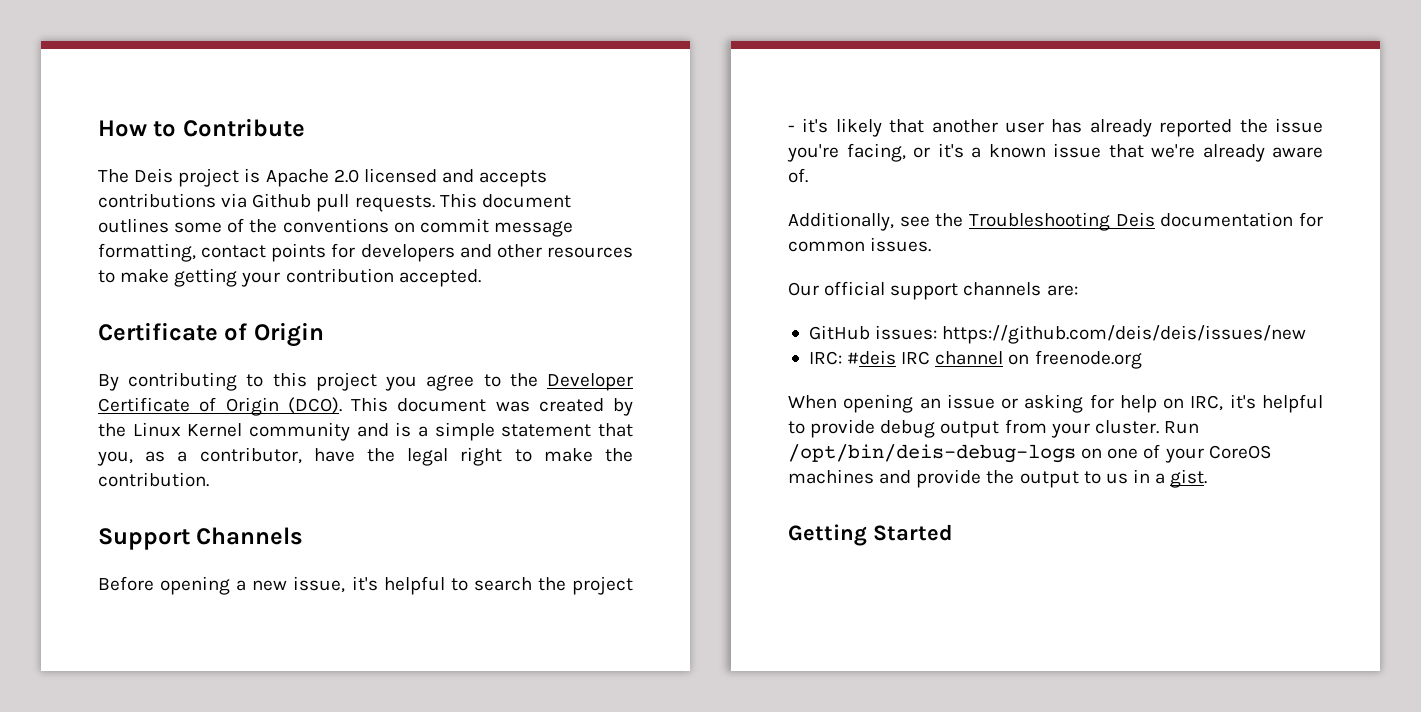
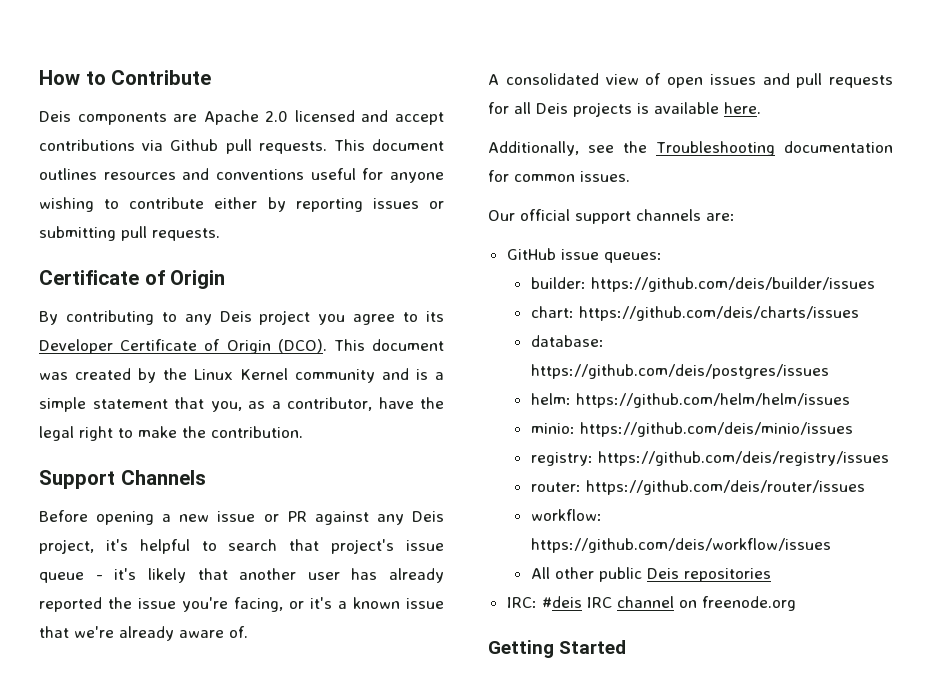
[98,168,261,187] The Deis project is -> [39,111,198,125] Deis components are
[479,170,548,187] accepts -> [395,112,444,125] accept
[174,218,573,237] [98,243,634,262] [98,268,481,287] some of the conventions on commit message formatting, contact points for developers and other resources to make getting your contribution accepted. -> [103,168,445,183] [39,197,445,212] [39,226,220,241] resources and conventions useful for anyone wishing to contribute either by reporting issues or submitting pull requests.
[272,372,307,387] this -> [184,311,252,325] any Deis
[509,373,538,387] the -> [426,311,445,322] its
[293,576,634,595] issue, it's helpful to search the project -> [217,511,444,525] [39,539,444,554] [39,572,84,583] issue or PR against any Deis project, it's helpful to search that project's issue queue
(808, 175) none -> [488,73,893,88] [488,102,761,117] // A consolidated view of open issues and pull requests for all Deis projects is available here.
[1115,212,1155,227] Deis -> (776, 148) none
[875,325,1307,344] issues: https://github.com/deis/deis/issues/new -> [560,249,662,263] [530,277,875,292] [530,306,859,321] [530,335,604,347] [530,364,829,379] [530,393,850,408] [530,422,853,437] [530,451,889,466] [530,480,865,495] [530,509,602,521] [530,538,831,553] [530,567,771,582] issue queues: // builder: https://github.com/deis/builder/issues // chart: https://github.com/deis/charts/issues // database: https://github.com/deis/postgres/issues // helm: https://github.com/helm/helm/issues // minio: https://github.com/deis/minio/issues // registry: https://github.com/deis/registry/issues // router: https://github.com/deis/router/issues // workflow: https://github.com/deis/workflow/issues // All other public Deis repositories
[788,394,1323,413] [788,419,1199,438] [788,444,1271,463] [788,469,1208,488] // When opening an issue or asking for help on IRC, it's helpful to provide debug output from your cluster. Run /opt/bin/deis-debug-logs on one of your CoreOS machines and provide the output to us in a gist. -> (796, 603) none

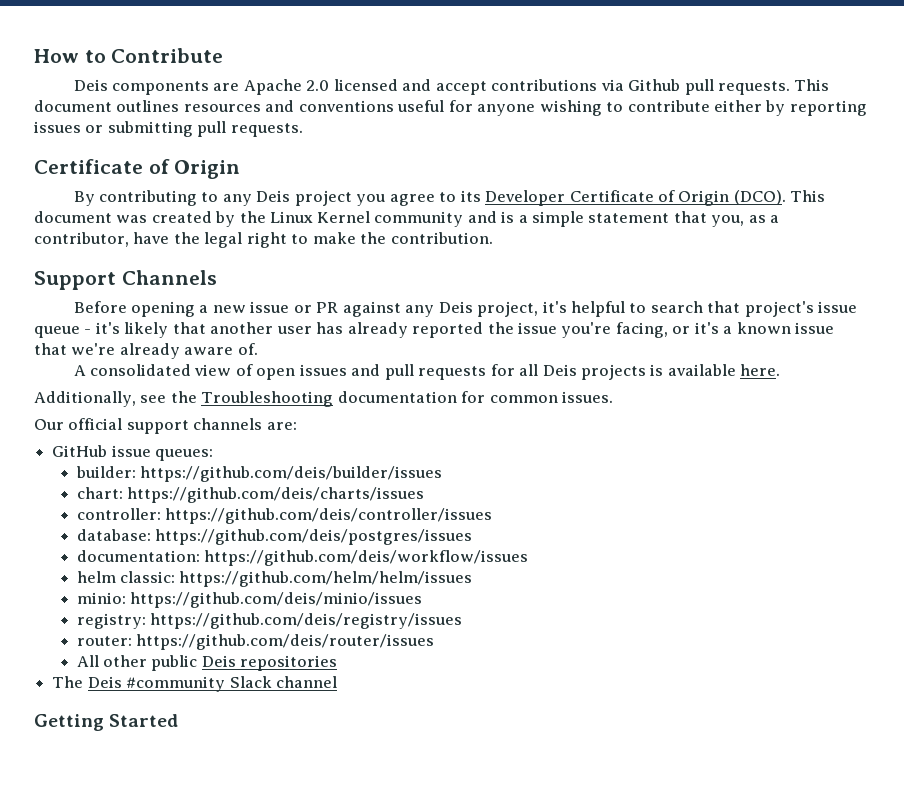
(859, 313) none -> [76,508,492,524] // controller: https://github.com/deis/controller/issues
[530,393,571,405] helm: -> [76,550,528,566] [76,571,175,583] documentation: https://github.com/deis/workflow/issues // helm classic:
[530,509,602,521] [530,538,831,553] // workflow: https://github.com/deis/workflow/issues -> (434, 642) none
[506,596,612,608] IRC: #deis IRC -> [52,676,272,692] The Deis #community Slack
[678,596,796,611] on freenode.org -> (337, 682) none

